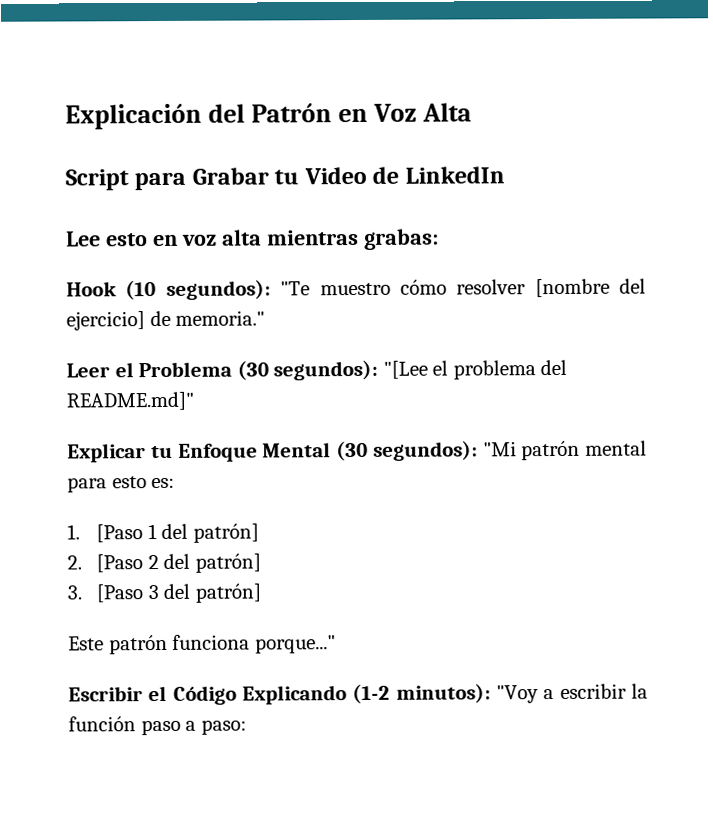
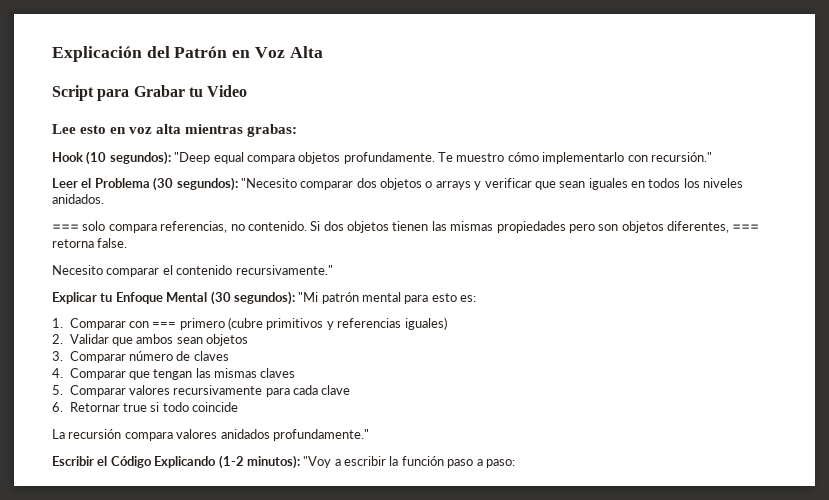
[372,166,505,184] de LinkedIn -> (248, 91) none
[280,278,646,298] [66,310,266,331] "Te muestro cómo resolver [nombre del ejercicio] de memoria." -> [174,152,712,164] "Deep equal compara objetos profundamente. Te muestro cómo implementarlo con recursión."
[382,359,568,380] [66,391,194,411] "[Lee el problema del README.md]" -> [240,178,744,190] [52,194,104,204] [52,221,760,233] [52,238,128,248] [52,265,333,277] "Necesito comparar dos objetos o arrays y verificar que sean iguales en todos los niveles anidados. // === solo compara referencias, no contenido. Si dos objetos tienen las mismas propiedades pero son objetos diferentes, === retorna false. // Necesito comparar el contenido recursivamente."
[96,523,259,543] [67,553,261,573] [67,583,261,603] [68,634,336,655] [Paso 1 del patrón] // 2. [Paso 2 del patrón] // 3. [Paso 3 del patrón] // Este patrón funciona porque..." -> [69,317,447,330] [52,334,249,346] [52,351,229,363] [52,368,296,380] [52,385,351,397] [52,402,239,412] [52,429,369,441] Comparar con === primero (cubre primitivos y referencias iguales) // 2. Validar que ambos sean objetos // 3. Comparar número de claves // 4. Comparar que tengan las mismas claves // 5. Comparar valores recursivamente para cada clave // 6. Retornar true si todo coincide // La recursión compara valores anidados profundamente."

